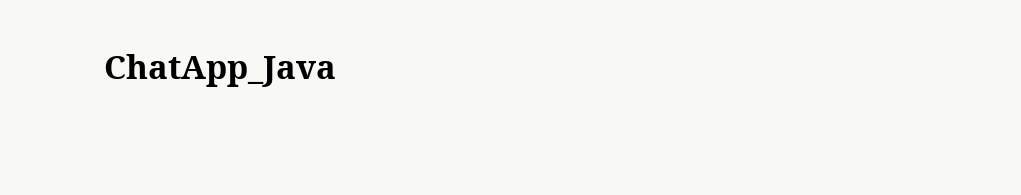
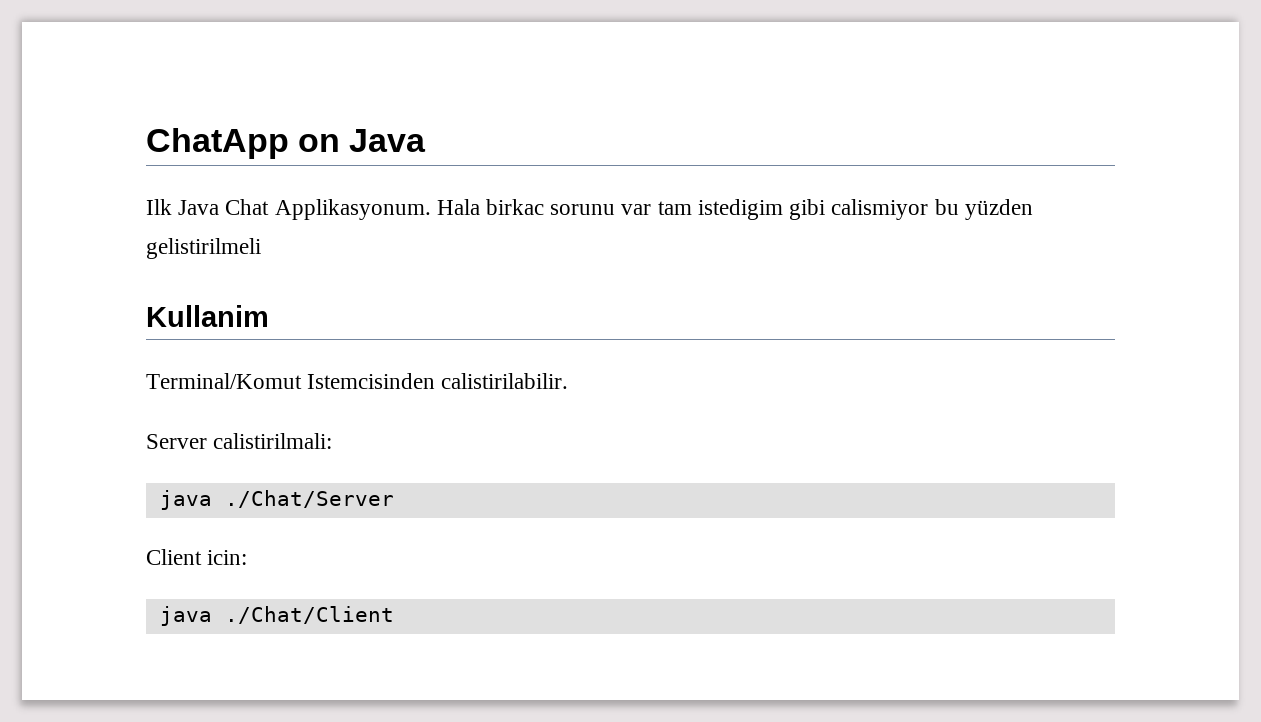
[104,54,336,87] ChatApp_Java -> [146,128,427,159] [146,199,1033,220] [146,238,261,259] [146,305,269,327] [146,373,569,389] [146,433,333,449] [159,490,394,510] [146,549,248,565] [159,606,394,626] ChatApp on Java // Ilk Java Chat Applikasyonum. Hala birkac sorunu var tam istedigim gibi calismiyor bu yüzden gelistirilmeli // Kullanim // Terminal/Komut Istemcisinden calistirilabilir. // Server calistirilmali: // java ./Chat/Server // Client icin: // java ./Chat/Client

